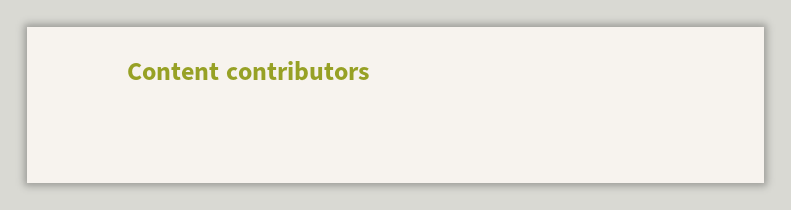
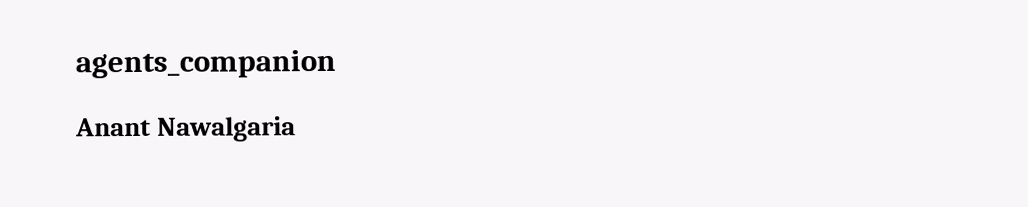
[127,61,371,81] Content contributors -> [75,49,336,79] [75,116,297,142] agents_companion // Anant Nawalgaria

